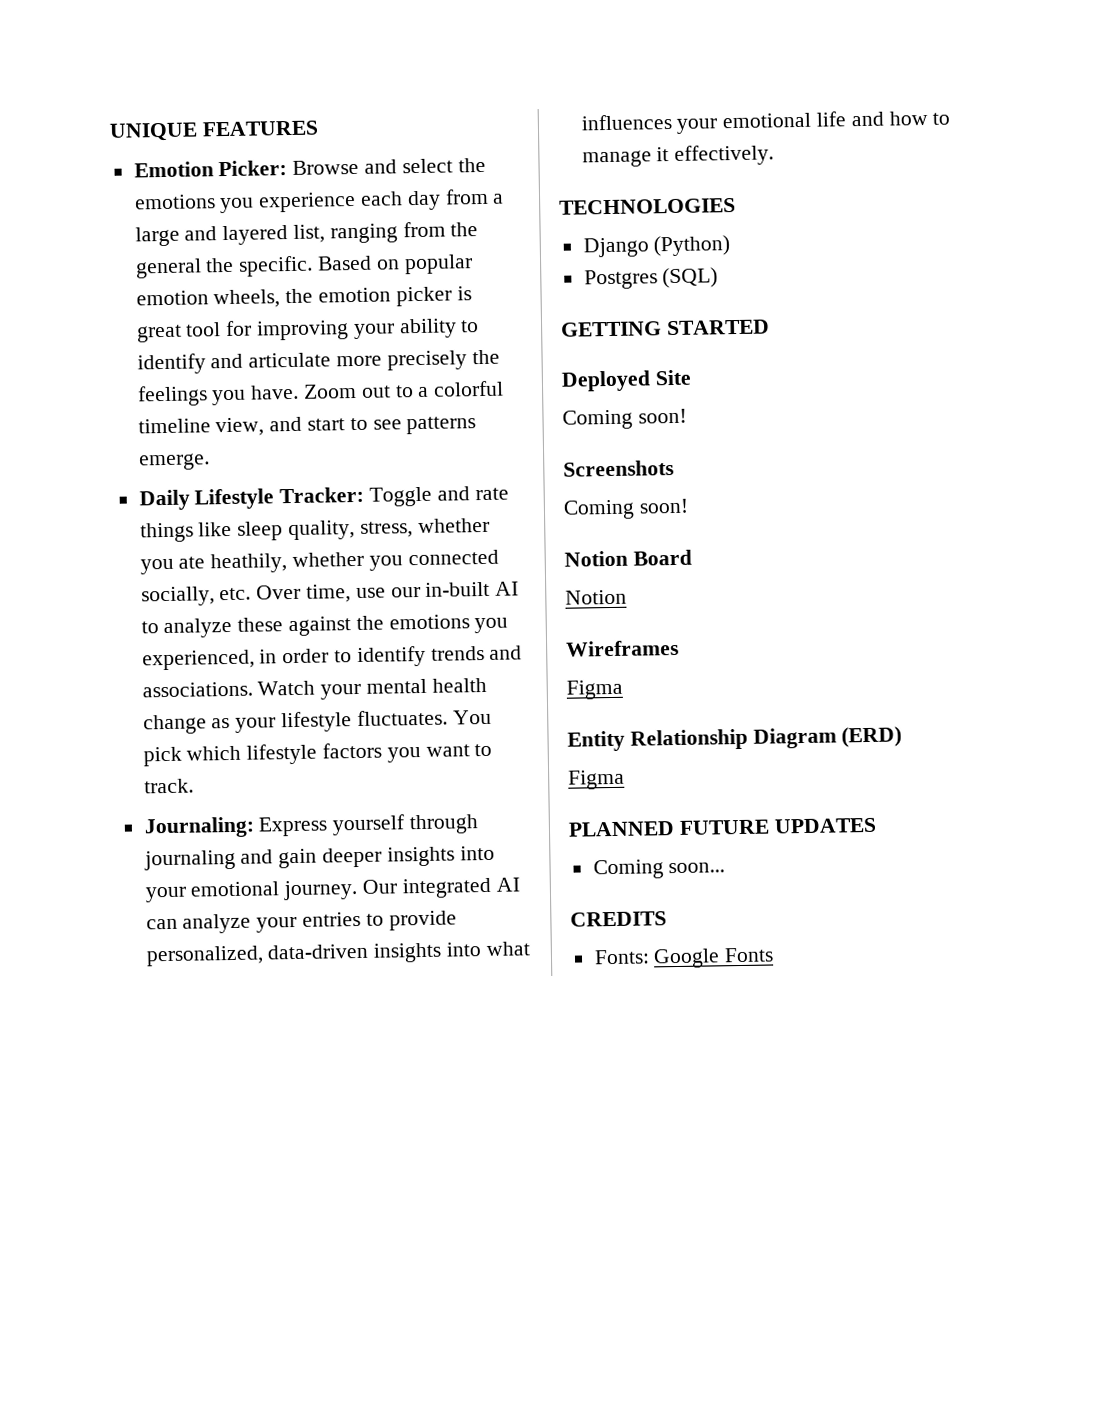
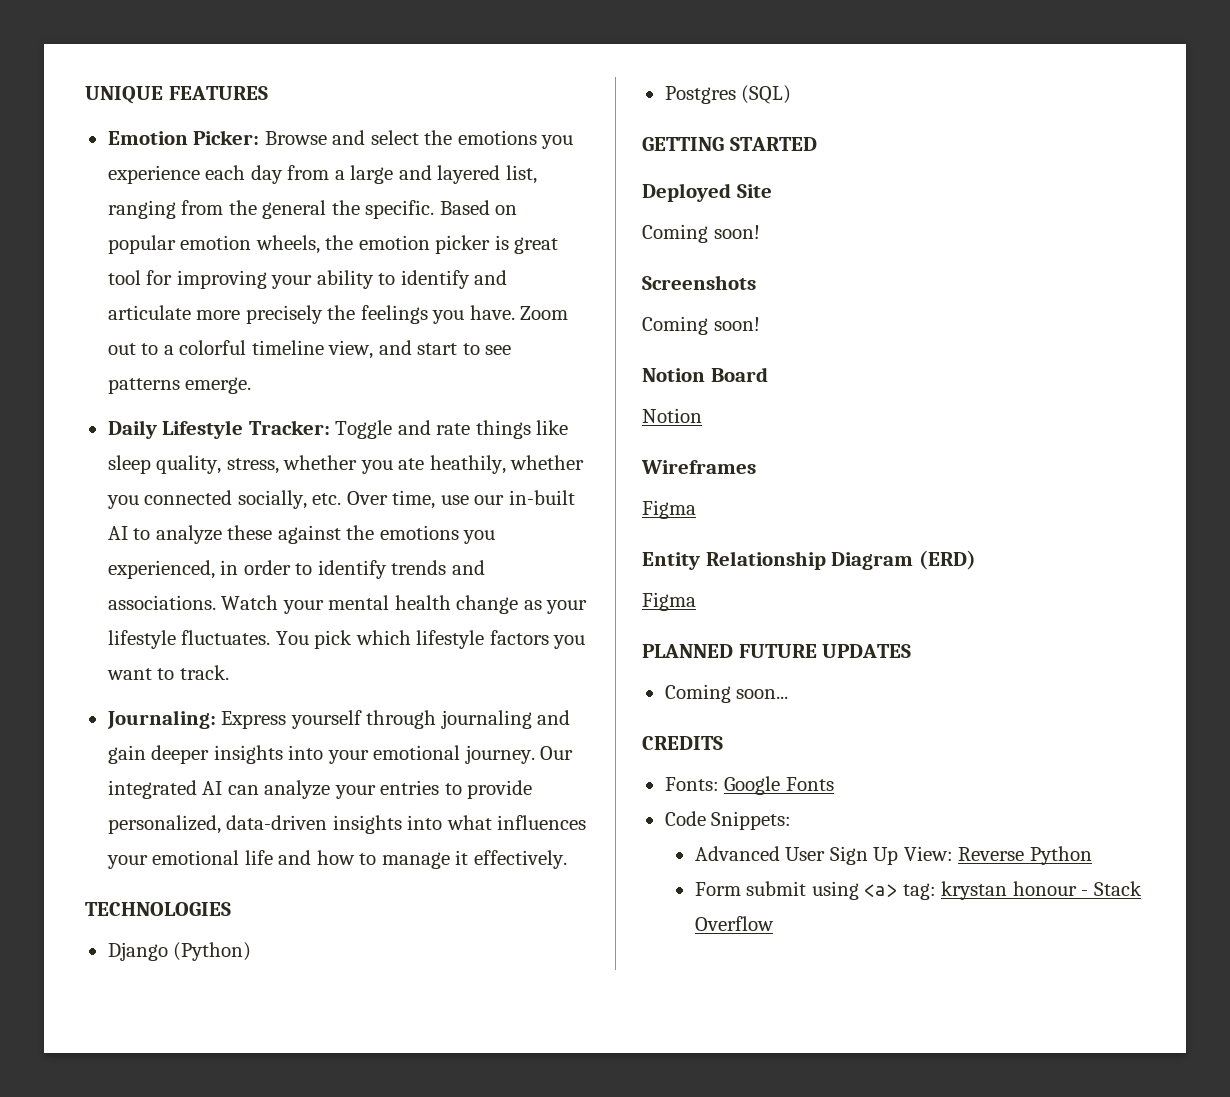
(775, 955) none -> [664,811,792,830] [694,846,1092,865] [694,881,1143,900] [694,916,774,931] // Code Snippets: // Advanced User Sign Up View: Reverse Python // Form submit using <a> tag: krystan honour - Stack Overflow

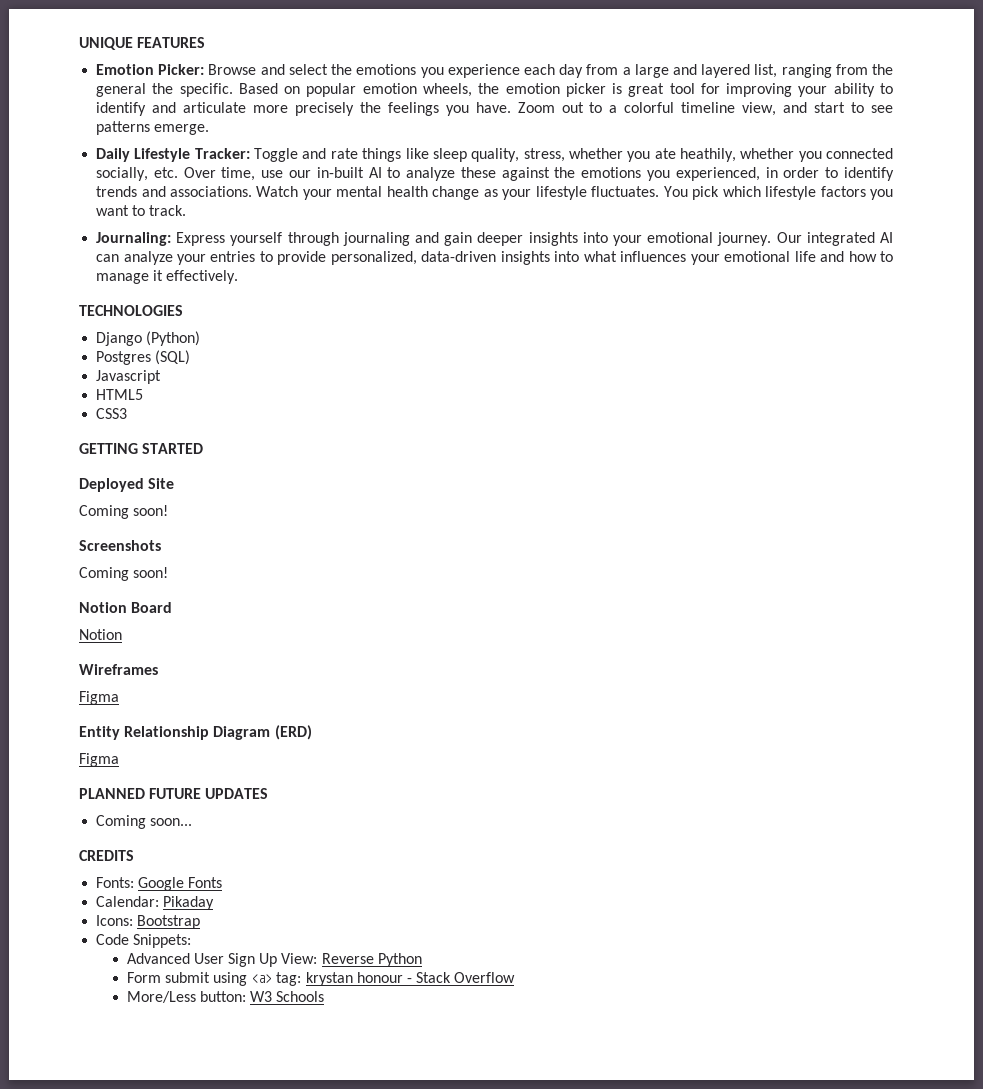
(792, 94) none -> [96,370,162,384] [96,389,144,400] [96,408,128,419] // Javascript // HTML5 // CSS3
(834, 784) none -> [96,896,215,910] [96,915,201,929] // Calendar: Pikaday // Icons: Bootstrap
(774, 923) none -> [126,991,325,1003] // More/Less button: W3 Schools

